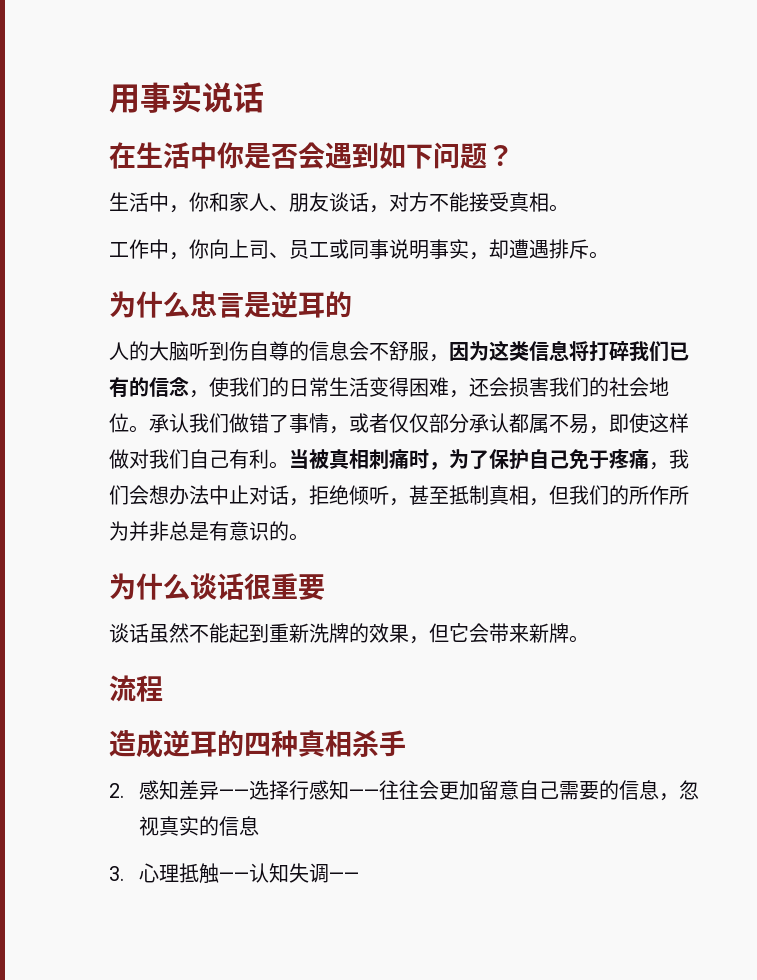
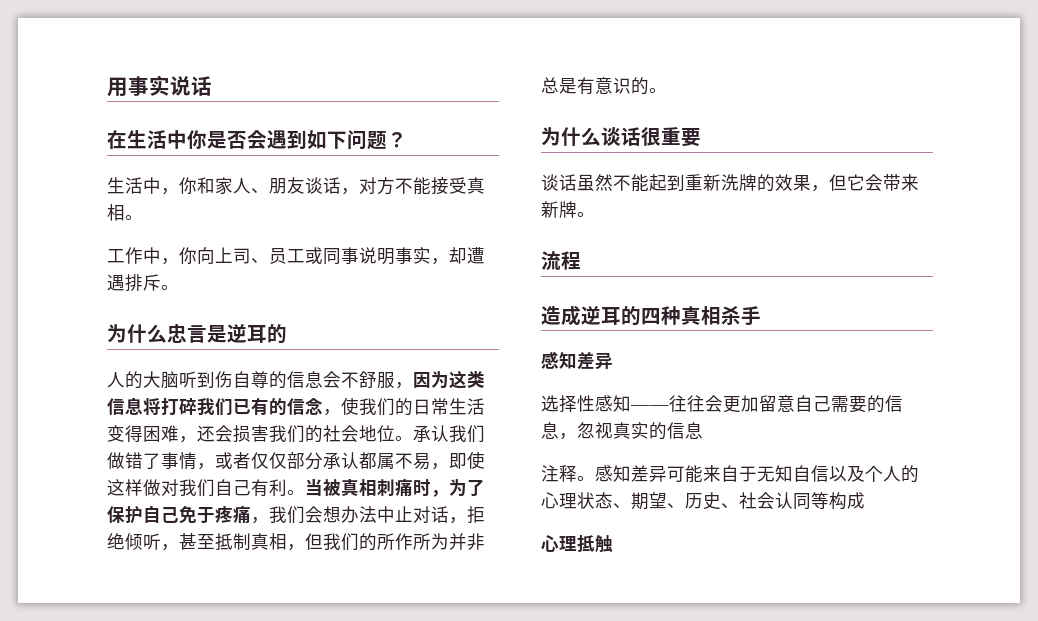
[109,780,310,800] 2.感知差异——选择行 -> [541,351,613,370] [541,395,595,413] 感知差异 // 选择性
[109,863,360,884] 3.心理抵触——认知失调—— -> [541,465,919,483] [541,492,865,510] [541,534,613,552] 注释。感知差异可能来自于无知自信以及个人的心理状态、期望、历史、社会认同等构成 // 心理抵触

